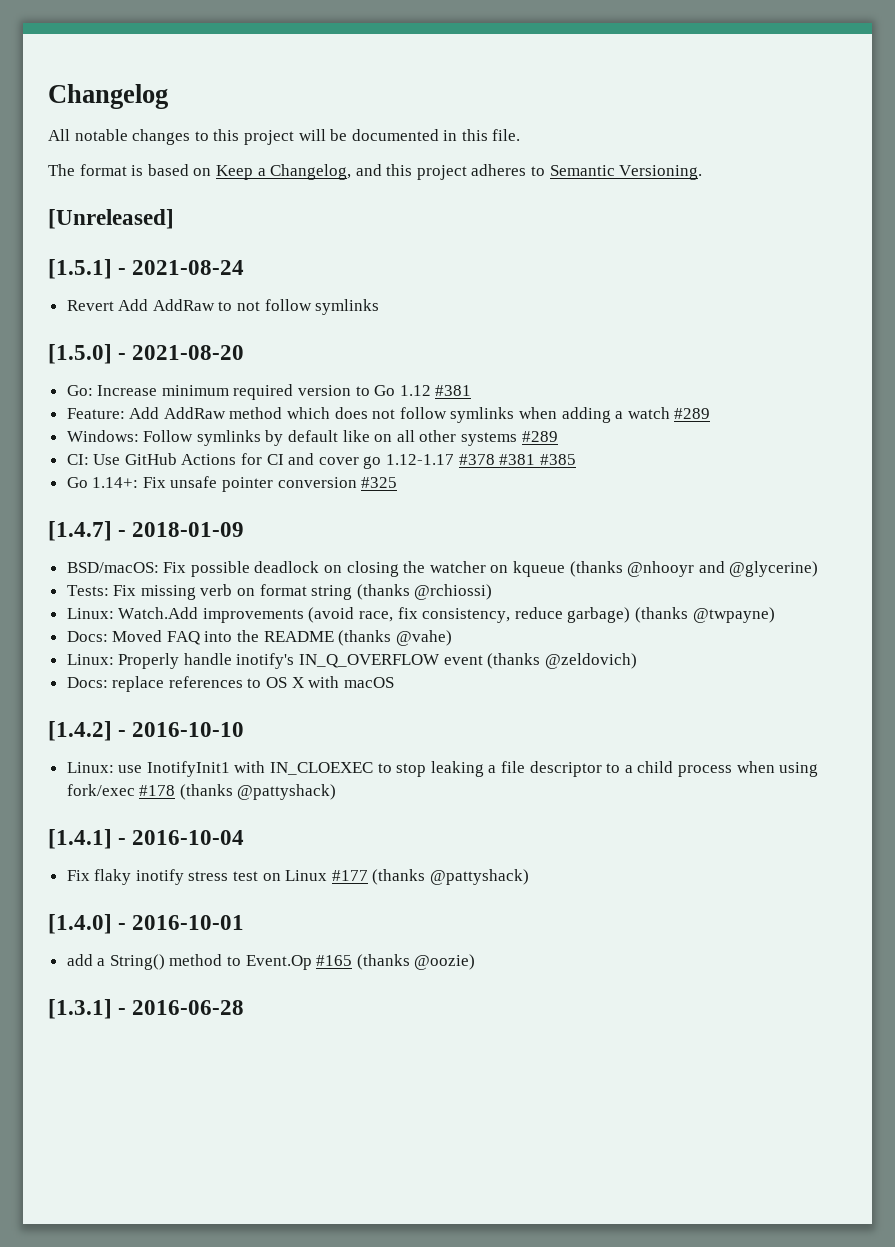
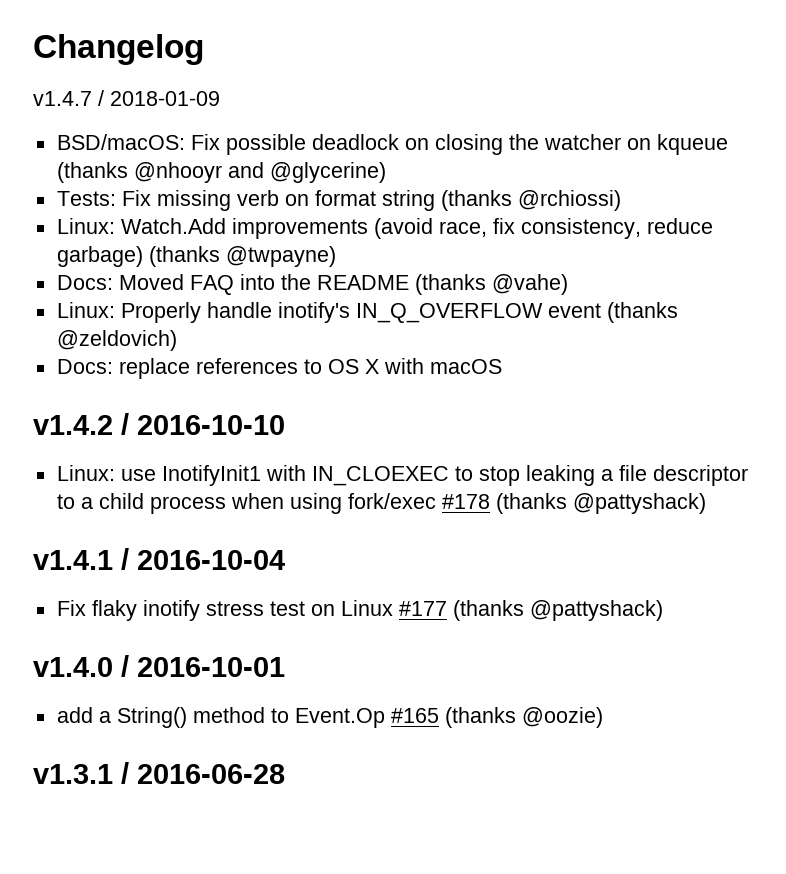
[48,129,521,145] [48,164,703,180] [48,209,174,229] [48,259,245,279] [66,299,380,315] [48,344,245,364] [66,384,472,400] [66,407,711,423] [66,430,558,446] [66,453,576,469] [66,476,398,492] [48,521,127,541] All notable changes to this project will be documented in this file. // The format is based on Keep a Changelog, and this project adheres to Semantic Versioning. // [Unreleased] // [1.5.1] - 2021-08-24 // Revert Add AddRaw to not follow symlinks // [1.5.0] - 2021-08-20 // Go: Increase minimum required version to Go 1.12 #381 // Feature: Add AddRaw method which does not follow symlinks when adding a watch #289 // Windows: Follow symlinks by default like on all other systems #289 // CI: Use GitHub Actions for CI and cover go 1.12-1.17 #378 #381 #385 // Go 1.14+: Fix unsafe pointer conversion #325 // [1.4.7] - -> [33,90,104,106] v1.4.7 /
[48,721,127,741] [1.4.2] - -> [33,413,129,435] v1.4.2 /
[48,829,127,849] [1.4.1] - -> [33,548,129,570] v1.4.1 /
[48,914,127,934] [1.4.0] - -> [33,655,129,677] v1.4.0 /
[48,999,127,1019] [1.3.1] - -> [33,762,129,784] v1.3.1 /

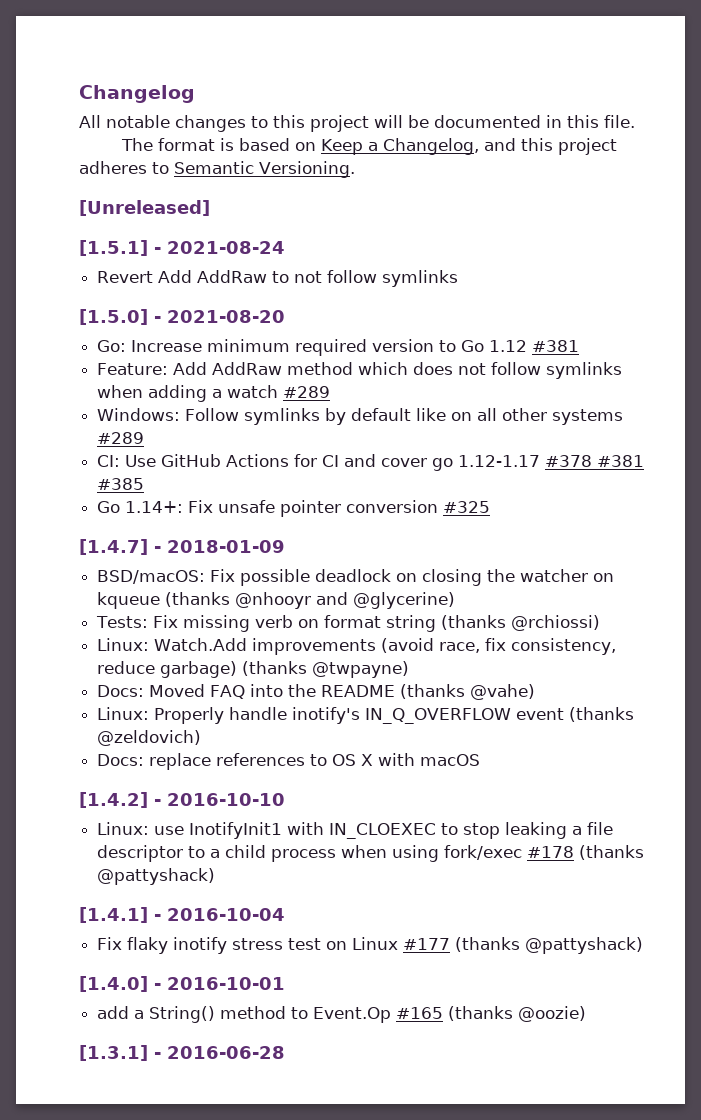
[33,90,104,106] v1.4.7 / -> [79,115,635,132] [120,138,617,155] [79,161,355,178] [79,200,210,216] [79,240,285,256] [97,270,459,287] [79,309,285,325] [97,339,580,356] [97,362,623,379] [97,385,331,402] [97,408,624,425] [97,432,145,444] [97,454,645,471] [97,478,145,490] [97,500,491,517] [79,539,161,555] All notable changes to this project will be documented in this file. // The format is based on Keep a Changelog, and this project adheres to Semantic Versioning. // [Unreleased] // [1.5.1] - 2021-08-24 // Revert Add AddRaw to not follow symlinks // [1.5.0] - 2021-08-20 // Go: Increase minimum required version to Go 1.12 #381 // Feature: Add AddRaw method which does not follow symlinks when adding a watch #289 // Windows: Follow symlinks by default like on all other systems #289 // CI: Use GitHub Actions for CI and cover go 1.12-1.17 #378 #381 #385 // Go 1.14+: Fix unsafe pointer conversion #325 // [1.4.7] -
[33,413,129,435] v1.4.2 / -> [79,792,161,808] [1.4.2] -
[33,548,129,570] v1.4.1 / -> [79,907,161,923] [1.4.1] -
[33,655,129,677] v1.4.0 / -> [79,976,161,992] [1.4.0] -
[33,762,129,784] v1.3.1 / -> [79,1045,161,1061] [1.3.1] -

